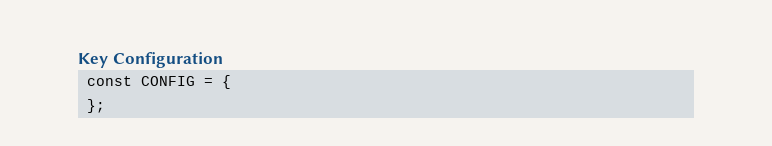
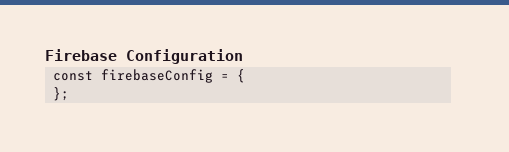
[78,53,108,68] Key -> [45,49,117,61] Firebase
[140,76,195,86] CONFIG -> [100,69,213,83] firebaseConfig

